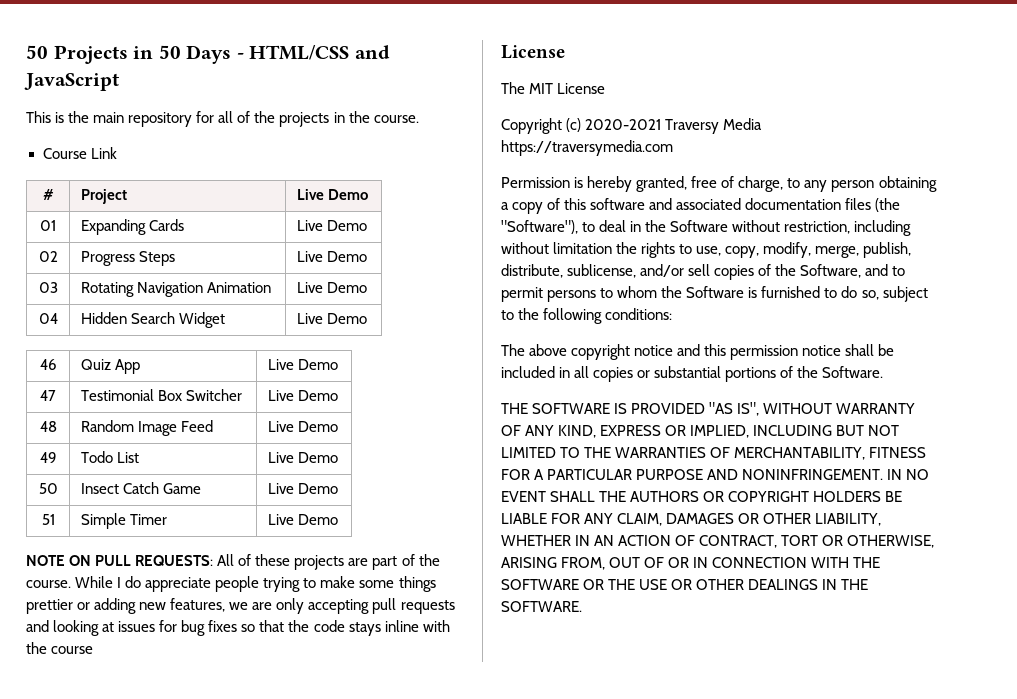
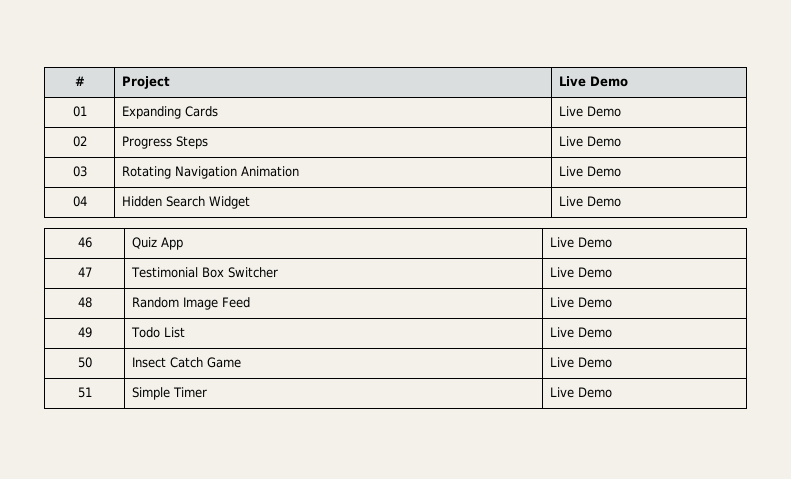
[26,45,390,64] [24,73,119,91] [26,111,419,127] [42,147,117,159] 50 Projects in 50 Days - HTML/CSS and JavaScript // This is the main repository for all of the projects in the course. // Course Link // -> (74, 81) none
[26,554,440,570] [26,576,436,592] [26,598,455,614] [26,620,450,636] [26,642,94,654] [501,45,565,59] [501,82,606,94] [501,118,763,134] [501,140,673,156] [501,176,937,192] [501,198,901,214] [501,220,912,236] [501,242,912,258] [501,264,906,280] [501,286,928,302] [501,308,673,324] [501,344,895,360] [501,366,884,382] [501,402,916,416] [501,425,900,438] [501,447,927,460] [501,469,930,480] [501,491,903,502] [501,513,882,526] [501,535,935,548] [501,557,881,570] [501,579,869,590] [501,601,582,612] // NOTE ON PULL REQUESTS: All of these projects are part of the course. While I do appreciate people trying to make some things prettier or adding new features, we are only accepting pull requests and looking at issues for bug fixes so that the code stays inline with the course // License // The MIT License // Copyright (c) 2020-2021 Traversy Media https://traversymedia.com // Permission is hereby granted, free of charge, to any person obtaining a copy of this software and associated documentation files (the "Software"), to deal in the Software without restriction, including without limitation the rights to use, copy, modify, merge, publish, distribute, sublicense, and/or sell copies of the Software, and to permit persons to whom the Software is furnished to do so, subject to the following conditions: // The above copyright notice and this permission notice shall be included in all copies or substantial portions of the Software. // THE SOFTWARE IS PROVIDED "AS IS", WITHOUT WARRANTY OF ANY KIND, EXPRESS OR IMPLIED, INCLUDING BUT NOT LIMITED TO THE WARRANTIES OF MERCHANTABILITY, FITNESS FOR A PARTICULAR PURPOSE AND NONINFRINGEMENT. IN NO EVENT SHALL THE AUTHORS OR COPYRIGHT HOLDERS BE LIABLE FOR ANY CLAIM, DAMAGES OR OTHER LIABILITY, WHETHER IN AN ACTION OF CONTRACT, TORT OR OTHERWISE, ARISING FROM, OUT OF OR IN CONNECTION WITH THE SOFTWARE OR THE USE OR OTHER DEALINGS IN THE SOFTWARE. -> (613, 392) none

